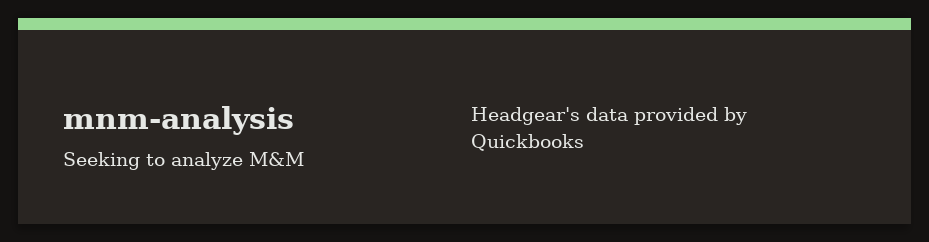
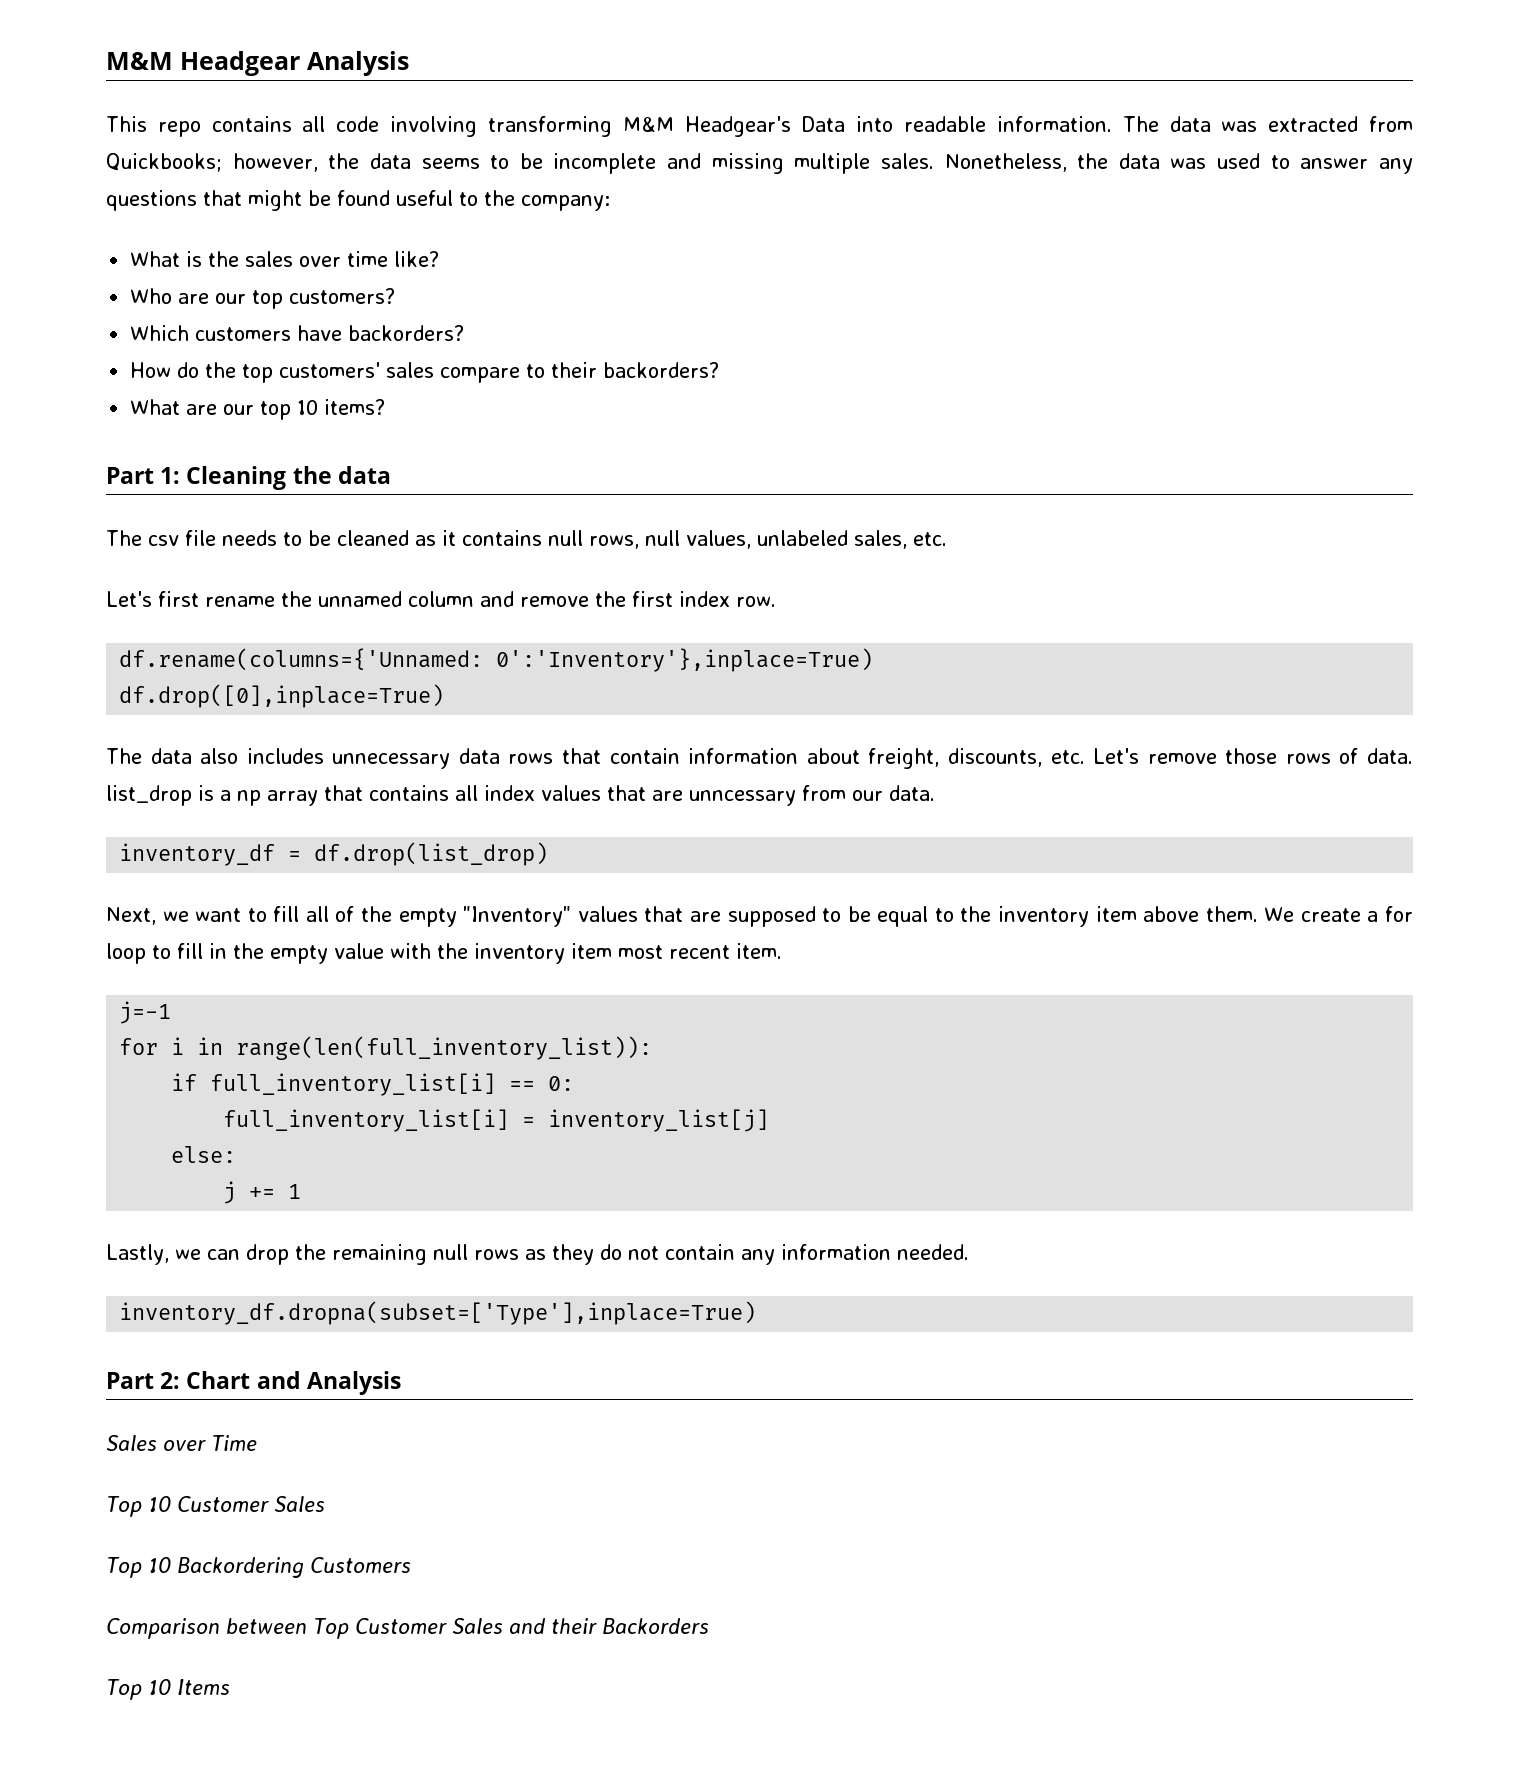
[63,106,294,135] [63,152,304,170] [471,107,747,125] [471,134,584,151] mnm-analysis // Seeking to analyze M&M Headgear's data provided by Quickbooks -> [106,51,409,76] [106,116,1413,137] [106,153,1413,174] [106,190,610,211] [130,251,440,267] [130,288,396,309] [130,325,465,341] [130,362,720,383] [130,399,386,420] [106,466,391,490] [106,530,947,549] [106,591,776,607] [119,648,874,672] [119,684,445,708] [106,748,1413,769] [106,785,935,806] [119,842,549,866] [106,906,1413,927] [106,943,782,964] [119,1001,172,1024] [119,1036,653,1060] [171,1073,575,1096] [223,1109,770,1132] [171,1146,237,1163] [223,1181,302,1204] [106,1244,969,1265] [119,1301,757,1325] [106,1371,401,1395] [106,1435,257,1451] [106,1496,325,1517] [106,1557,411,1578] [106,1618,709,1639] [106,1679,230,1700] M&M Headgear Analysis // This repo contains all code involving transforming M&M Headgear's Data into readable information. The data was extracted from Quickbooks; however, the data seems to be incomplete and missing multiple sales. Nonetheless, the data was used to answer any questions that might be found useful to the company: // What is the sales over time like? // Who are our top customers? // Which customers have backorders? // How do the top customers' sales compare to their backorders? // What are our top 10 items? // Part 1: Cleaning the data // The csv file needs to be cleaned as it contains null rows, null values, unlabeled sales, etc. // Let's first rename the unnamed column and remove the first index row. // df.rename(columns={'Unnamed: 0':'Inventory'},inplace=True) // df.drop([0],inplace=True) // The data also includes unnecessary data rows that contain information about freight, discounts, etc. Let's remove those rows of data. list_drop is a np array that contains all index values that are unncessary from our data. // inventory_df = df.drop(list_drop) // Next, we want to fill all of the empty "Inventory" values that are supposed to be equal to the inventory item above them. We create a for loop to fill in the empty value with the inventory item most recent item. // j=-1 // for i in range(len(full_inventory_list)): // if full_inventory_list[i] == 0: // full_inventory_list[i] = inventory_list[j] // else: // j += 1 // Lastly, we can drop the remaining null rows as they do not contain any information needed. // inventory_df.dropna(subset=['Type'],inplace=True) // Part 2: Chart and Analysis // Sales over Time // Top 10 Customer Sales // Top 10 Backordering Customers // Comparison between Top Customer Sales and their Backorders // Top 10 Items

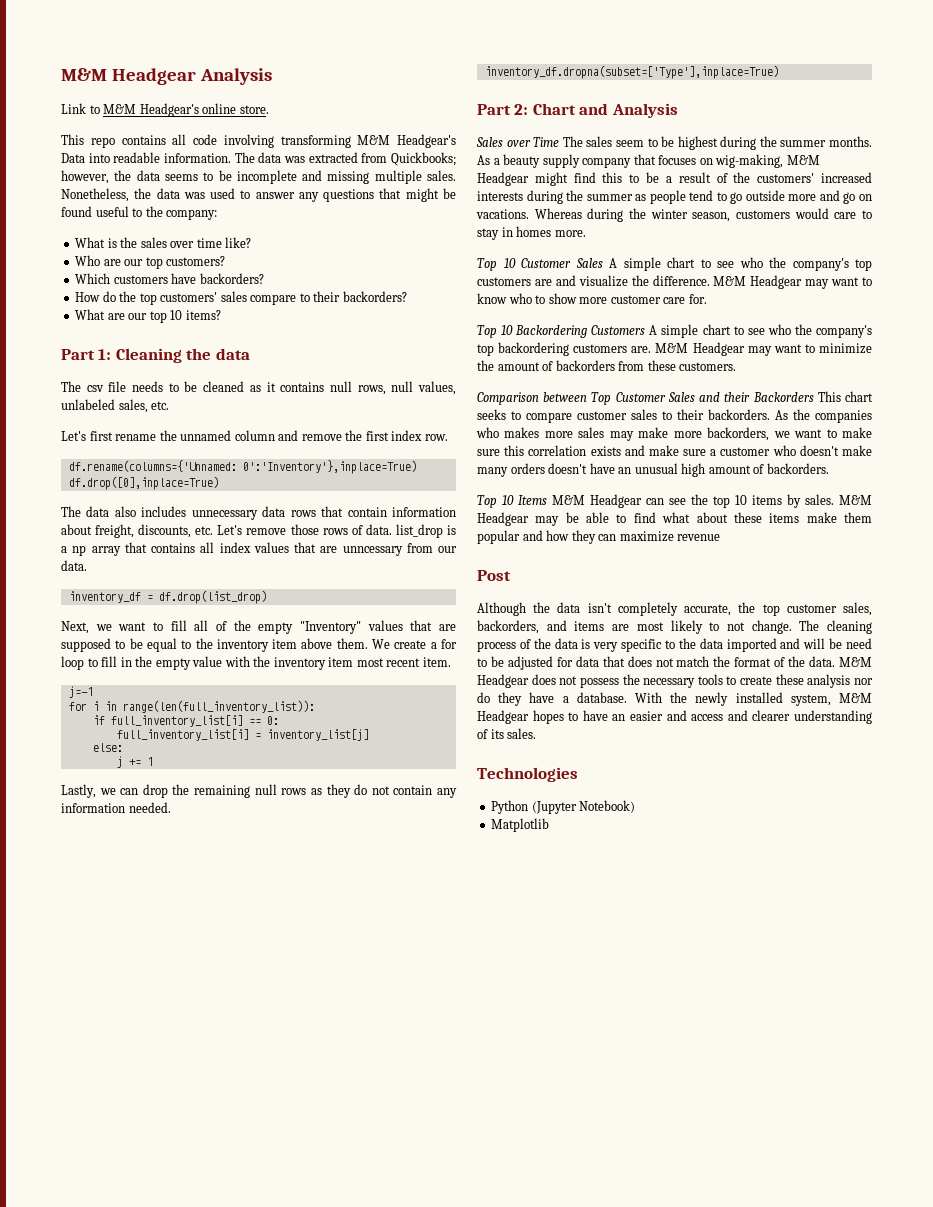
(409, 63) none -> [61,103,269,117] // Link to M&M Headgear's online store.
[106,1496,325,1517] [106,1557,411,1578] // Top 10 Customer Sales // Top 10 Backordering Customers -> [562,136,872,150] [477,154,820,168] [477,172,872,186] [477,190,873,204] [476,208,872,222] [477,226,586,240] [477,257,872,271] [477,275,872,289] [477,293,707,304] [477,324,872,338] [477,342,872,356] [477,360,737,371] The sales seem to be highest during the summer months. As a beauty supply company that focuses on wig-making, M&M Headgear might find this to be a result of the customers' increased interests during the summer as people tend to go outside more and go on vacations. Whereas during the winter season, customers would care to stay in homes more. // Top 10 Customer Sales A simple chart to see who the company's top customers are and visualize the difference. M&M Headgear may want to know who to show more customer care for. // Top 10 Backordering Customers A simple chart to see who the company's top backordering customers are. M&M Headgear may want to minimize the amount of backorders from these customers.
[106,1679,230,1700] // Top 10 Items -> [817,391,873,402] [477,409,872,423] [476,427,872,441] [477,445,872,456] [477,463,829,477] [477,494,872,508] [477,512,872,526] [477,530,721,544] [477,570,511,581] [477,602,872,616] [477,620,872,634] [477,638,872,652] [477,656,872,670] [477,674,873,688] [477,692,872,706] [477,710,872,724] [477,728,537,739] [477,767,578,782] [491,800,636,814] [491,818,550,832] This chart seeks to compare customer sales to their backorders. As the companies who makes more sales may make more backorders, we want to make sure this correlation exists and make sure a customer who doesn't make many orders doesn't have an unusual high amount of backorders. // Top 10 Items M&M Headgear can see the top 10 items by sales. M&M Headgear may be able to find what about these items make them popular and how they can maximize revenue // Post // Although the data isn't completely accurate, the top customer sales, backorders, and items are most likely to not change. The cleaning process of the data is very specific to the data imported and will be need to be adjusted for data that does not match the format of the data. M&M Headgear does not possess the necessary tools to create these analysis nor do they have a database. With the newly installed system, M&M Headgear hopes to have an easier and access and clearer understanding of its sales. // Technologies // Python (Jupyter Notebook) // Matplotlib

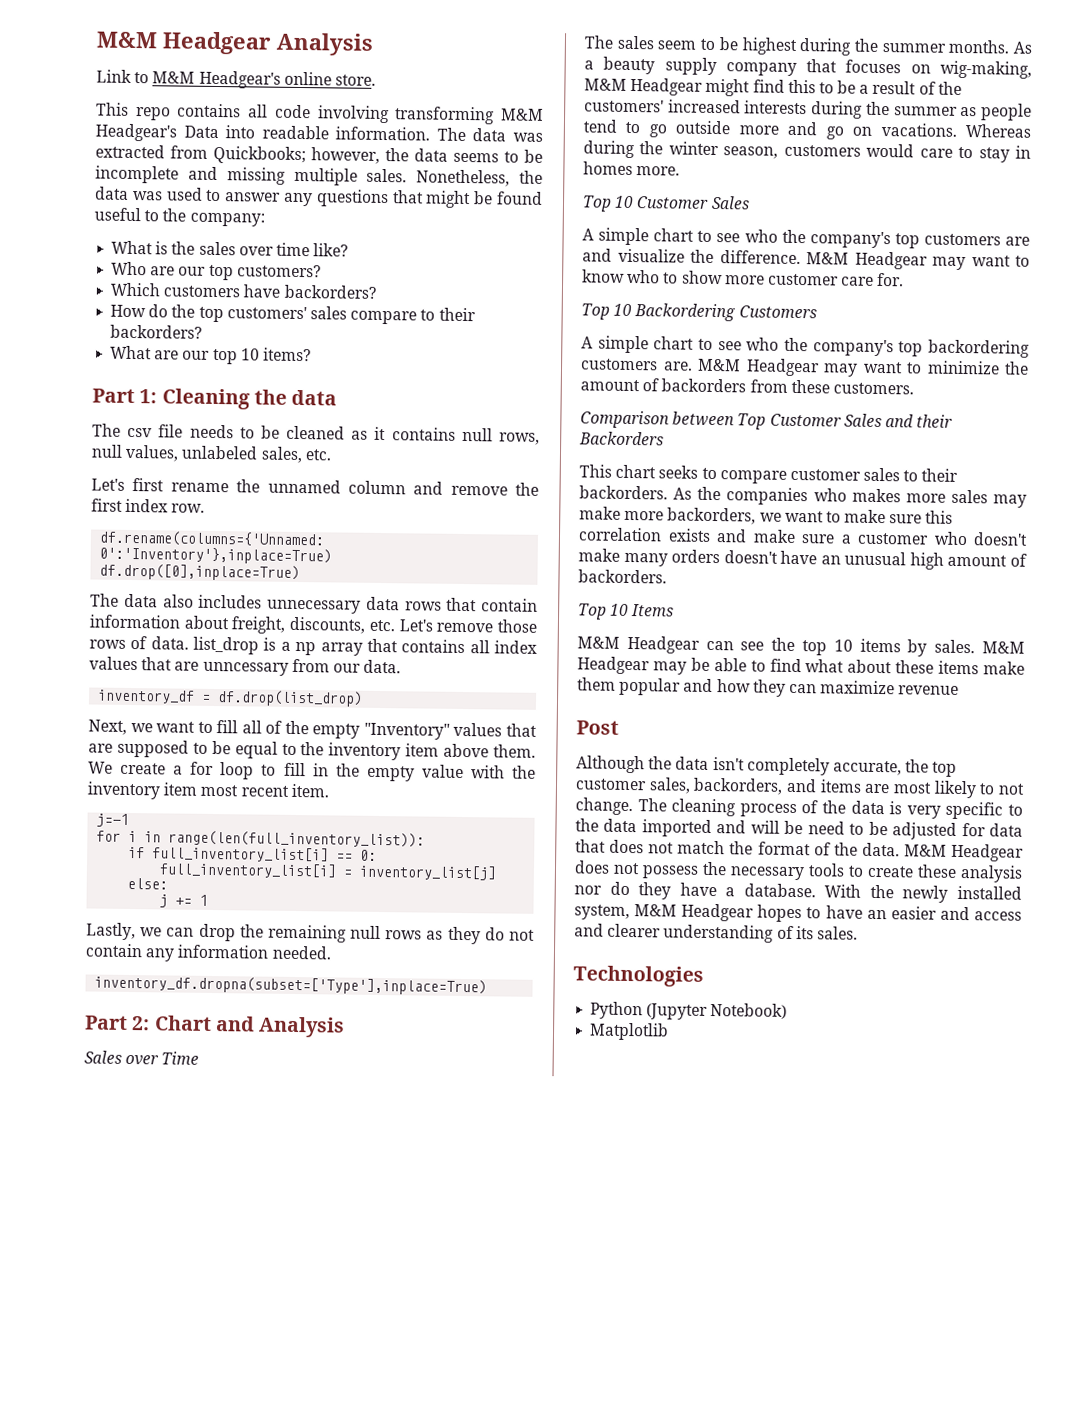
(560, 142) none -> (200, 1058) //
(603, 263) none -> (750, 202) //
(646, 330) none -> (817, 312) //
(814, 397) none -> (664, 438) //
(547, 500) none -> (675, 610) //

